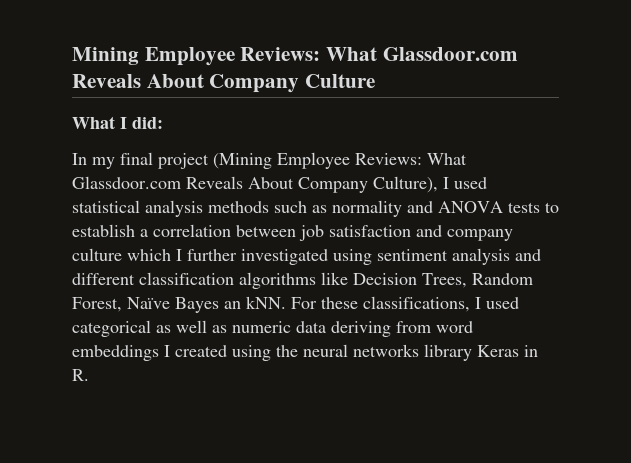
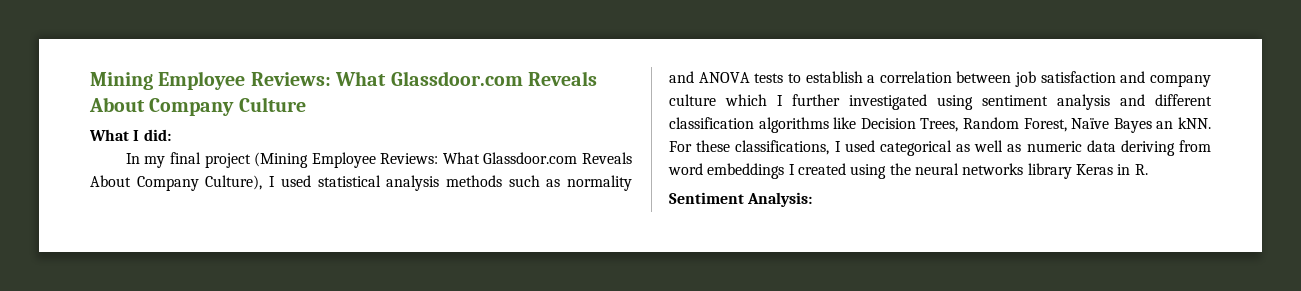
(89, 375) none -> [669,192,813,207] // Sentiment Analysis:

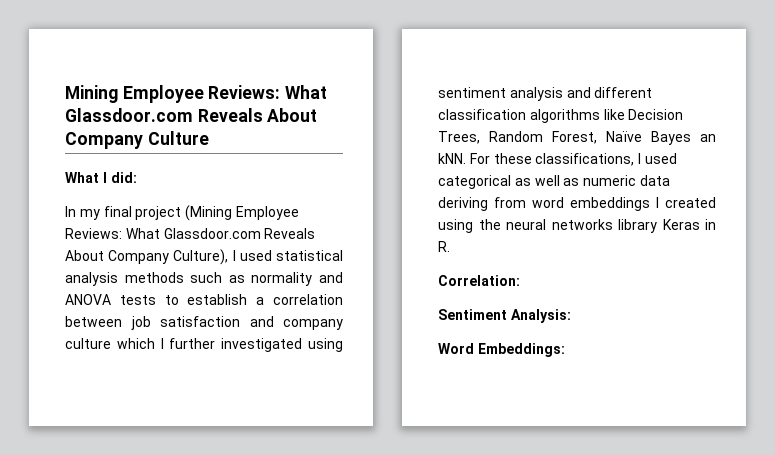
(1148, 169) none -> [438,275,520,286] // Correlation:
(813, 199) none -> [438,343,565,357] // Word Embeddings:

